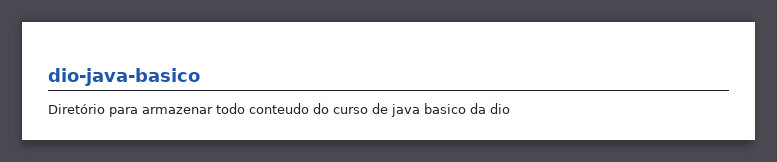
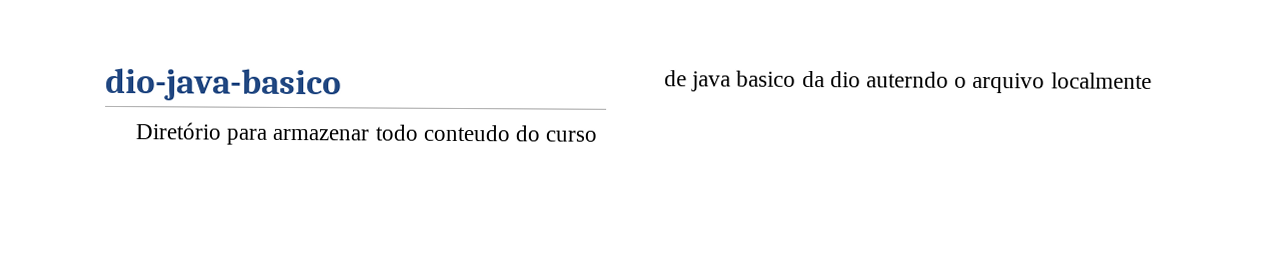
(510, 108) none -> [866,71,1152,94] auterndo o arquivo localmente

